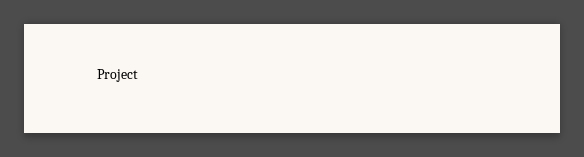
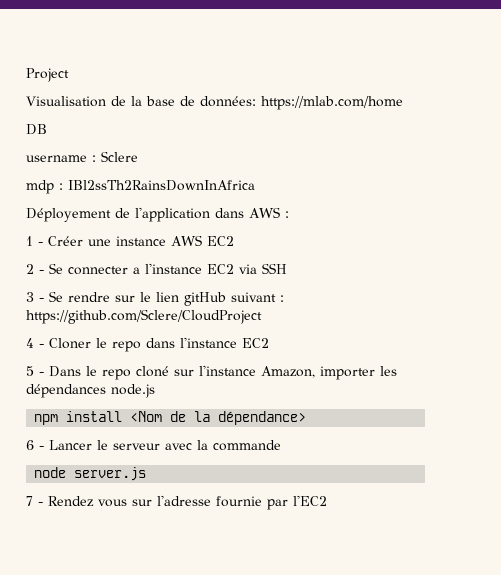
(138, 75) none -> [26,96,403,110] [26,124,47,135] [26,151,138,162] [26,180,255,194] [26,207,289,222] [26,235,234,246] [26,263,287,275] [26,291,284,306] [26,309,262,324] [26,337,269,352] [26,365,397,380] [26,384,155,398] [34,411,307,425] [26,440,281,451] [34,467,147,481] [26,495,327,510] // Visualisation de la base de données: https://mlab.com/home // DB // username : Sclere // mdp : IBl2ssTh2RainsDownInAfrica // Déployement de l'application dans AWS : // 1 - Créer une instance AWS EC2 // 2 - Se connecter a l'instance EC2 via SSH // 3 - Se rendre sur le lien gitHub suivant : https://github.com/Sclere/CloudProject // 4 - Cloner le repo dans l'instance EC2 // 5 - Dans le repo cloné sur l'instance Amazon, importer les dépendances node.js // npm install <Nom de la dépendance> // 6 - Lancer le serveur avec la commande // node server.js // 7 - Rendez vous sur l'adresse fournie par l'EC2

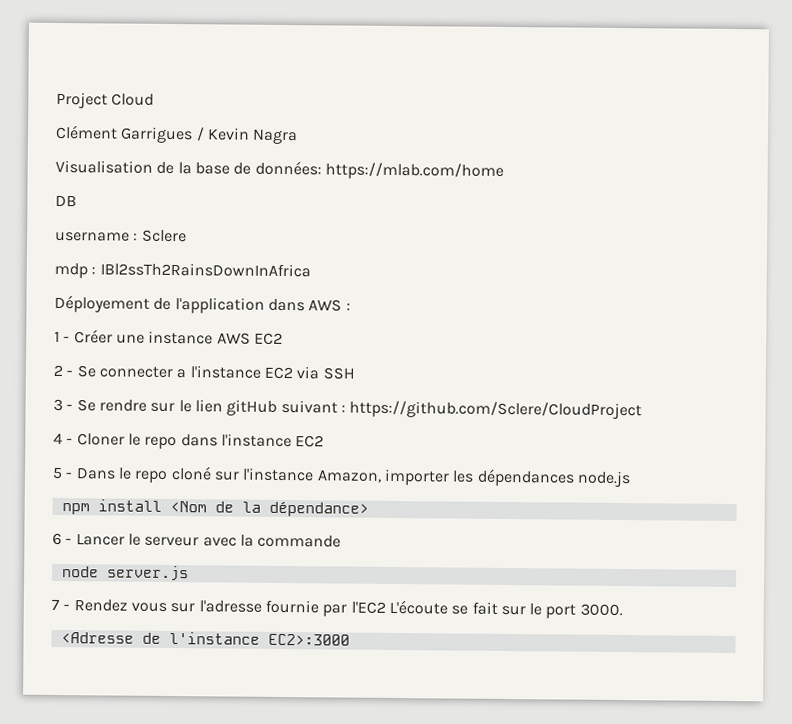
(69, 75) none -> [111,93,155,106] [55,124,299,145] Cloud // Clément Garrigues / Kevin Nagra
(327, 500) none -> [388,599,623,619] [60,631,350,646] L'écoute se fait sur le port 3000. // <Adresse de l'instance EC2>:3000

